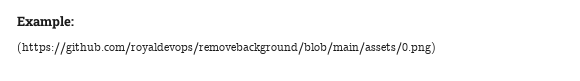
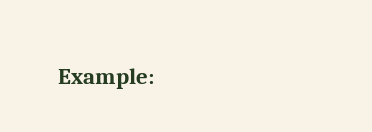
[17,42,436,55] // (https://github.com/royaldevops/removebackground/blob/main/assets/0.png) -> (154, 78) none

